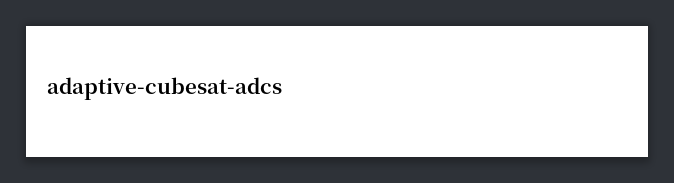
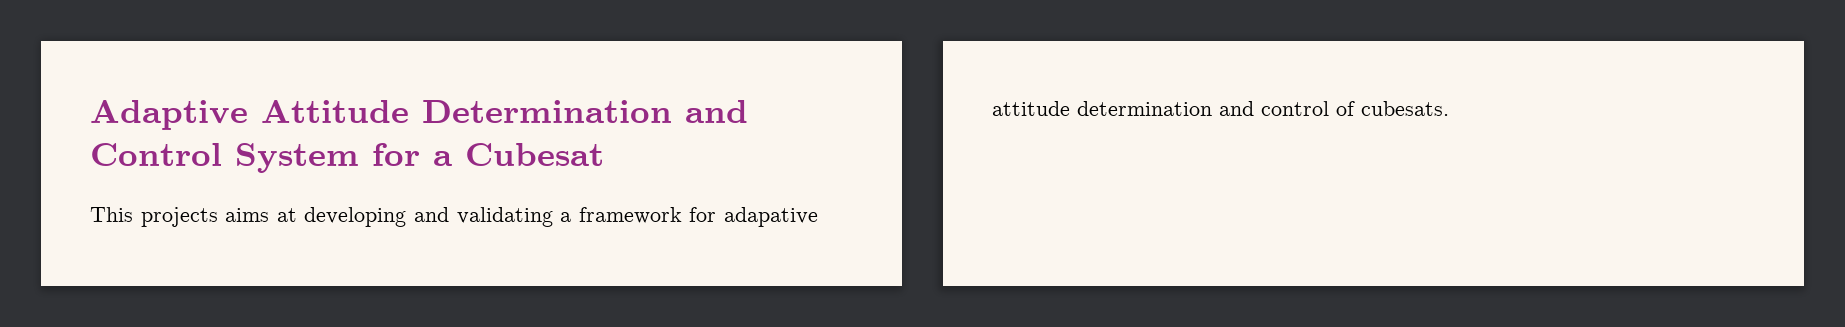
[47,77,282,100] adaptive-cubesat-adcs -> [90,100,748,130] [90,143,604,173] [90,207,819,227] [992,101,1449,116] Adaptive Attitude Determination and Control System for a Cubesat // This projects aims at developing and validating a framework for adapative attitude determination and control of cubesats.

